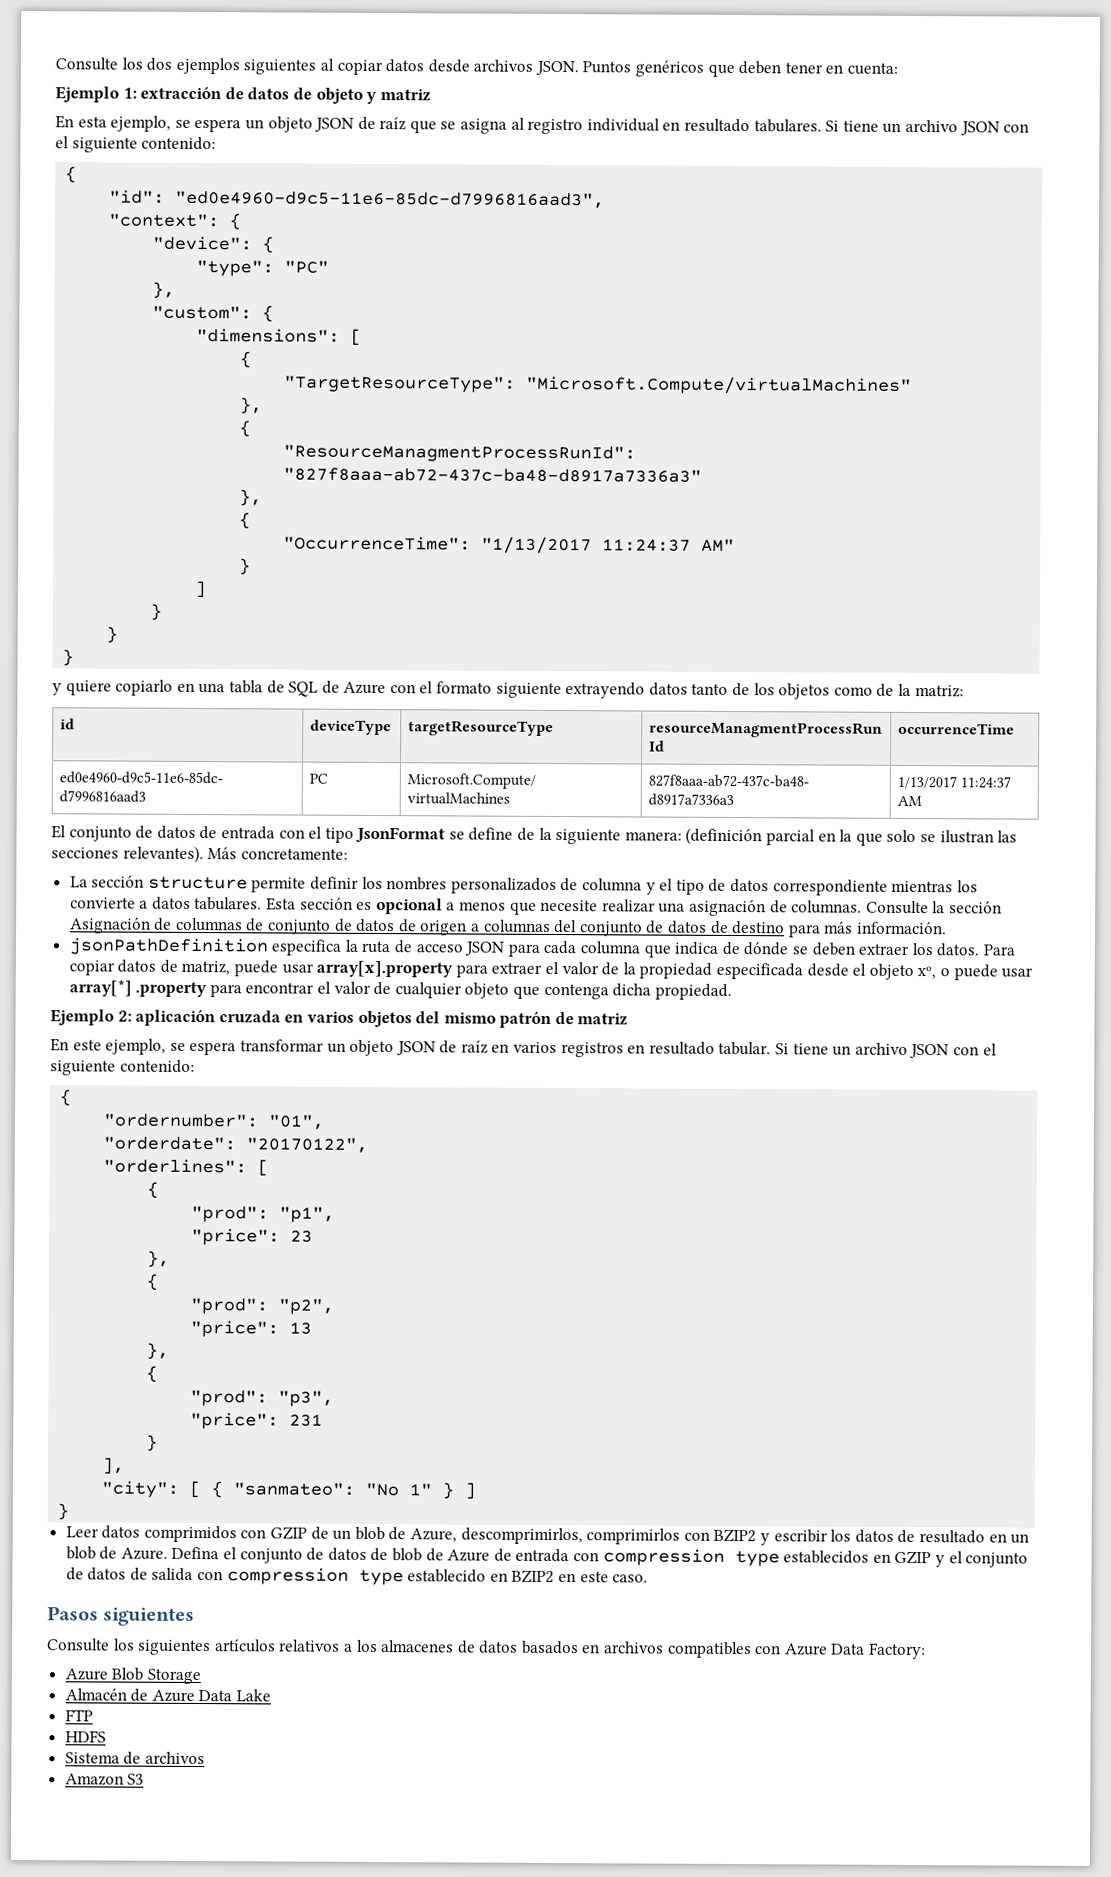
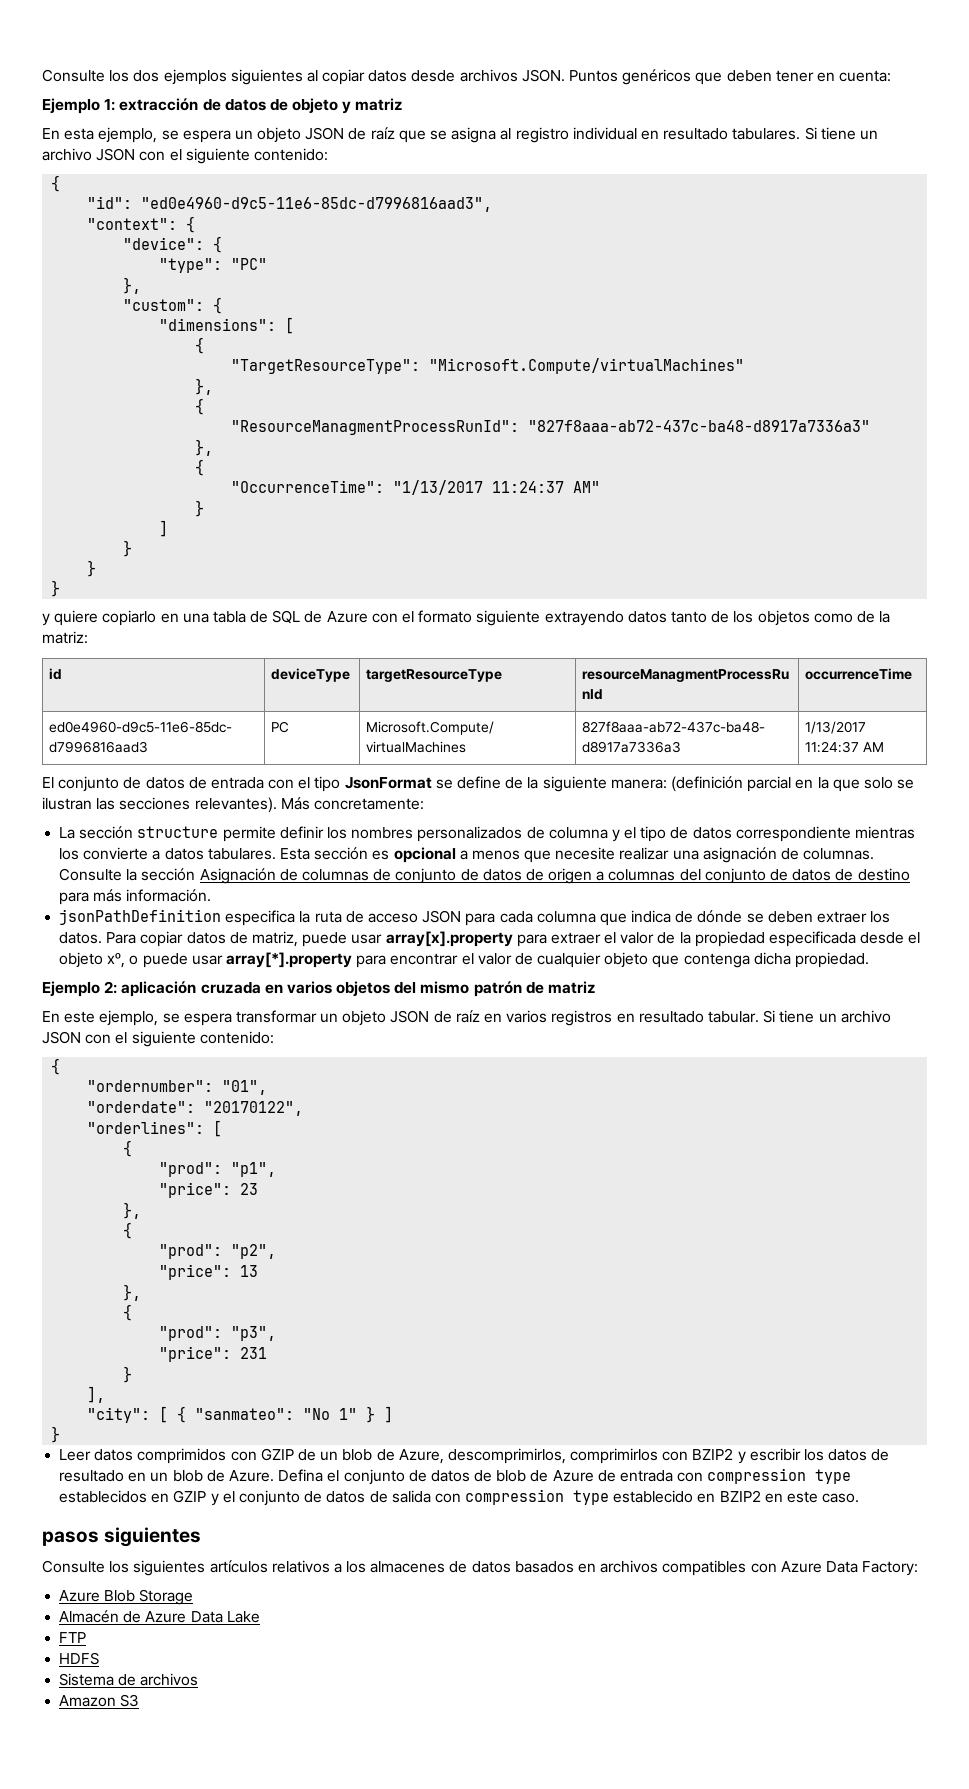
[68,979,208,998] array[*] .property -> [225,952,352,968] array[*].property
[47,1606,99,1621] Pasos -> [42,1531,99,1546] pasos

